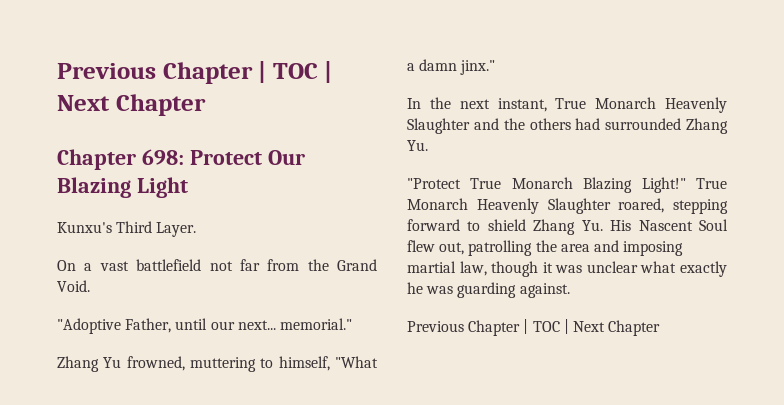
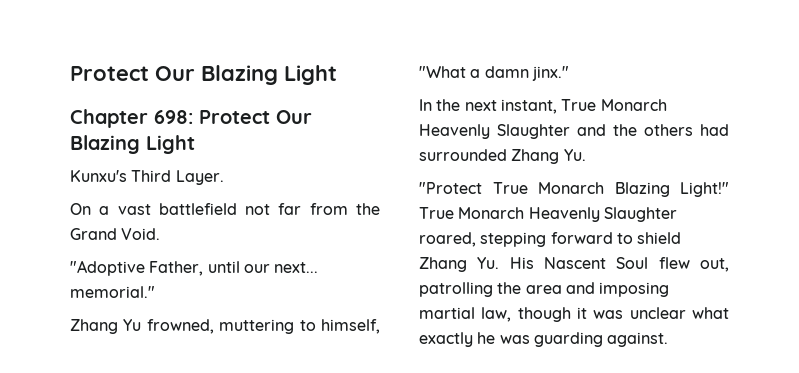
[57,61,333,84] [57,94,206,116] Previous Chapter | TOC | Next Chapter -> [70,65,337,85] Protect Our Blazing Light
[407,319,661,336] // Previous Chapter | TOC | Next Chapter -> (669, 339) none

